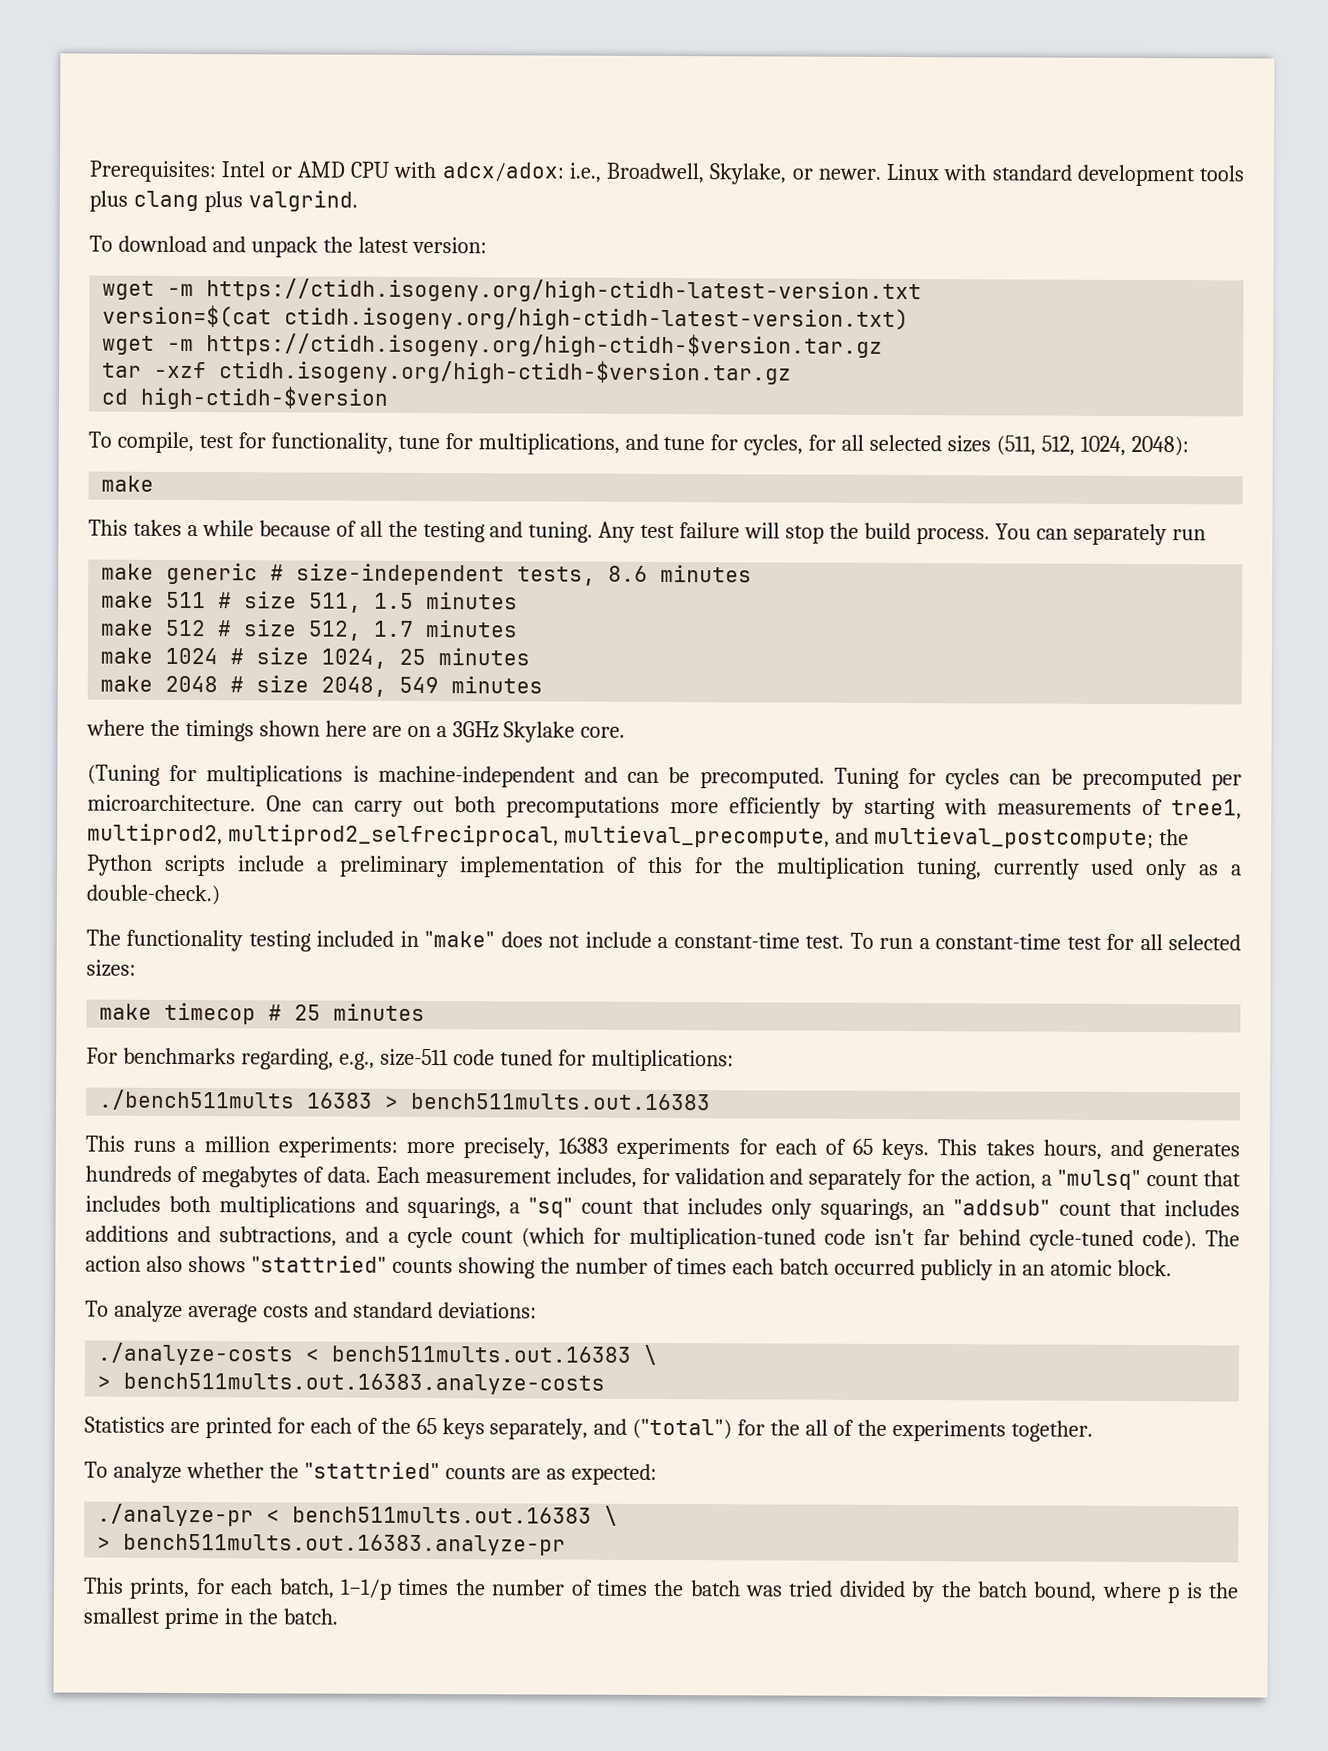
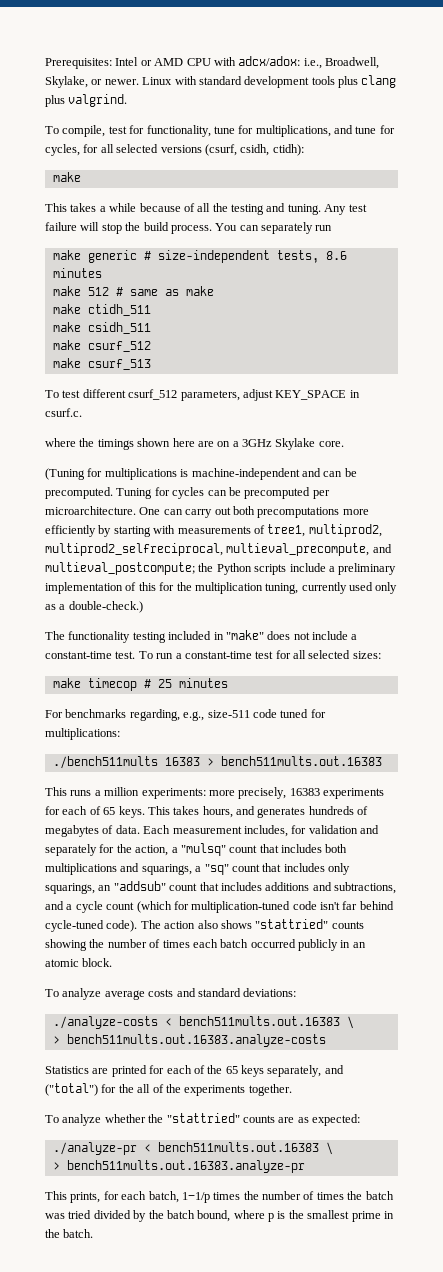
[89,235,487,258] [102,278,923,304] [102,304,910,332] [102,332,884,358] [102,359,793,385] [101,385,390,410] // To download and unpack the latest version: // wget -m https://ctidh.isogeny.org/high-ctidh-latest-version.txt // version=$(cat ctidh.isogeny.org/high-ctidh-latest-version.txt) // wget -m https://ctidh.isogeny.org/high-ctidh-$version.tar.gz // tar -xzf ctidh.isogeny.org/high-ctidh-$version.tar.gz // cd high-ctidh-$version -> (128, 100) none
[947,435,1189,457] sizes (511, 512, 1024, 2048): -> [160,144,304,156] versions (csurf, csidh, ctidh):
[166,591,519,613] [100,619,519,641] [100,647,531,669] [100,675,544,697] 511 # size 511, 1.5 minutes // make 512 # size 512, 1.7 minutes // make 1024 # size 1024, 25 minutes // make 2048 # size 2048, 549 minutes -> [87,286,214,296] [52,304,151,316] [52,322,151,334] [52,340,151,352] [52,358,151,370] [45,389,360,401] [45,408,82,417] 512 # same as make // make ctidh_511 // make csidh_511 // make csurf_512 // make csurf_513 // To test different csurf_512 parameters, adjust KEY_SPACE in csurf.c.

